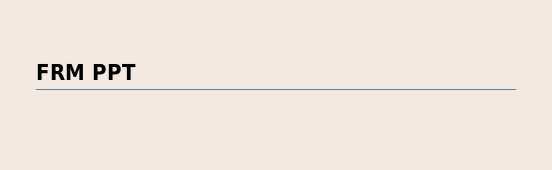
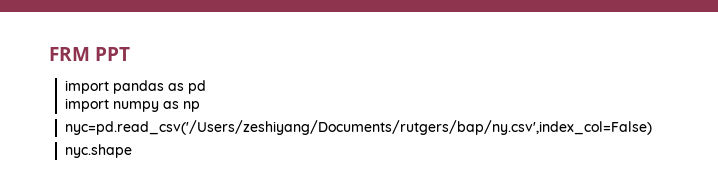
(136, 71) none -> [65,80,207,94] [65,98,201,112] [65,120,653,135] [65,144,133,158] // import pandas as pd // import numpy as np // nyc=pd.read_csv('/Users/zeshiyang/Documents/rutgers/bap/ny.csv',index_col=False) // nyc.shape

